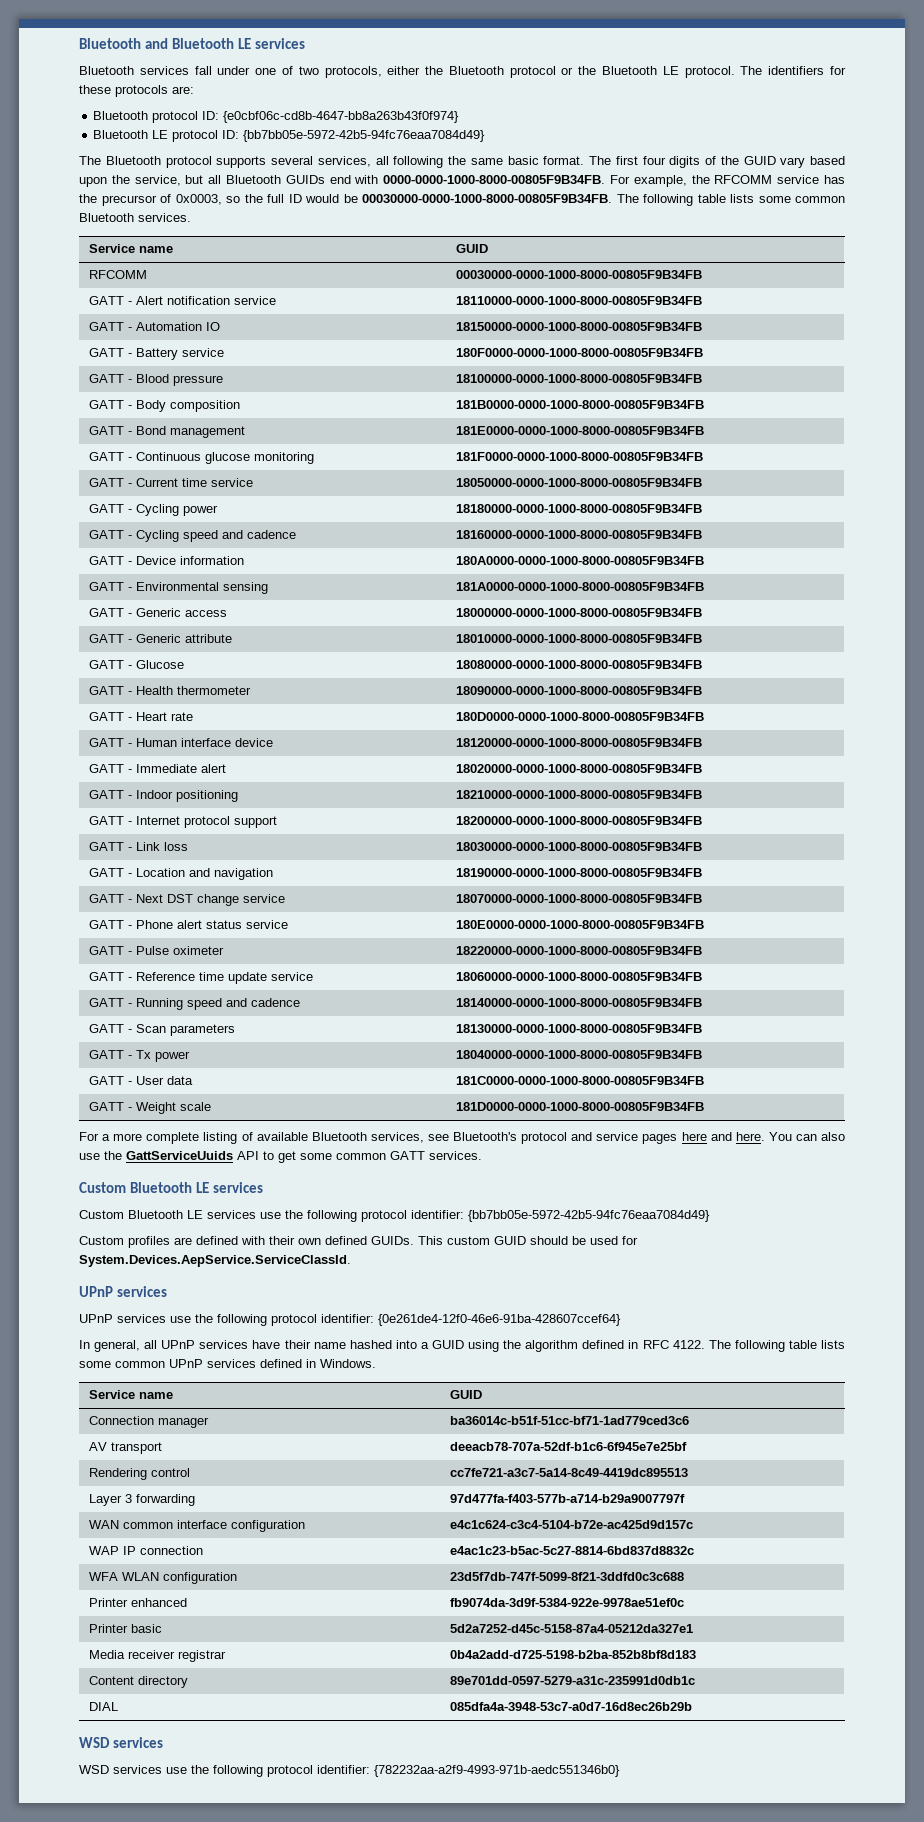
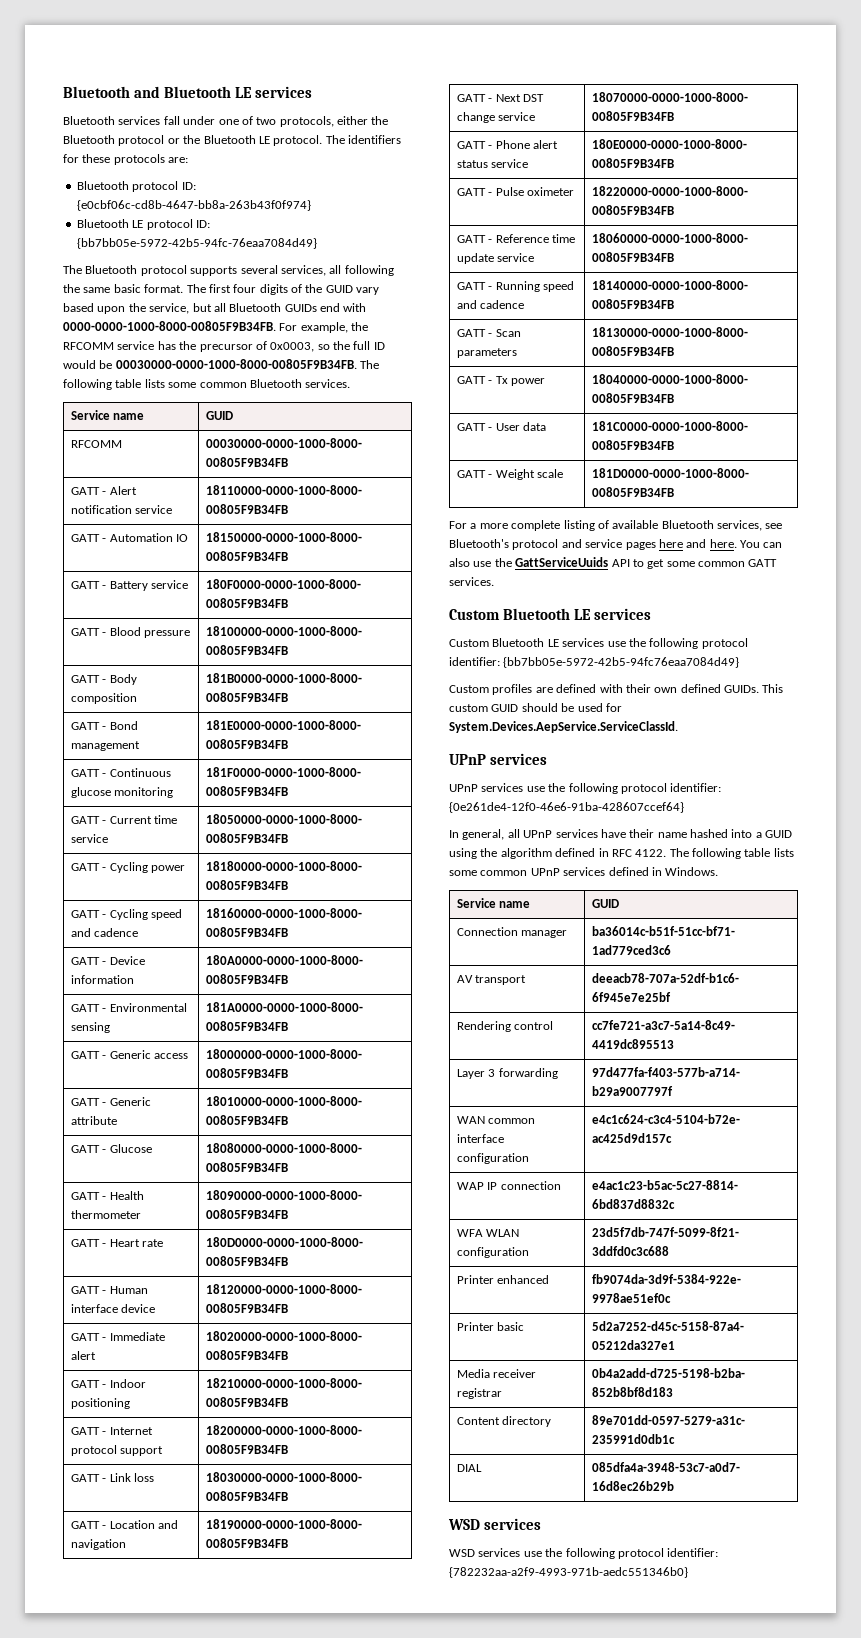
[223,111,460,123] {e0cbf06c-cd8b-4647-bb8a263b43f0f974} -> [76,200,311,211] {e0cbf06c-cd8b-4647-bb8a-263b43f0f974}
[243,130,486,142] {bb7bb05e-5972-42b5-94fc76eaa7084d49} -> [76,238,317,249] {bb7bb05e-5972-42b5-94fc-76eaa7084d49}

